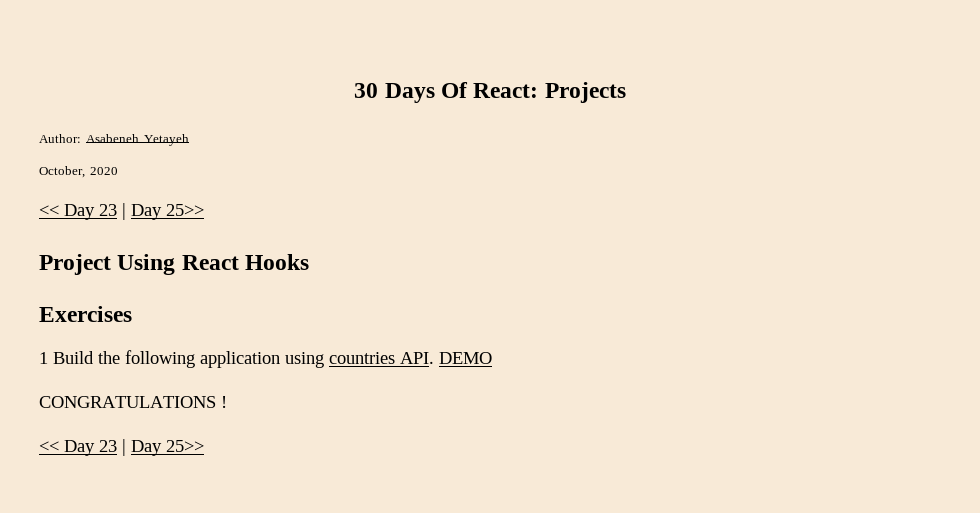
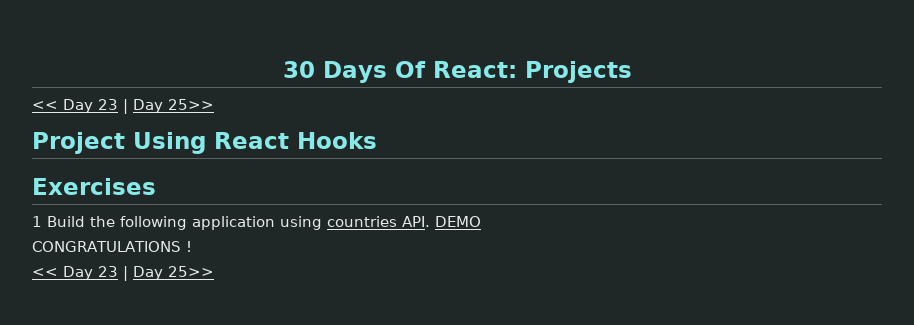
[39,134,189,146] [39,166,118,178] // Author: Asabeneh Yetayeh // October, 2020 -> (632, 72) none

